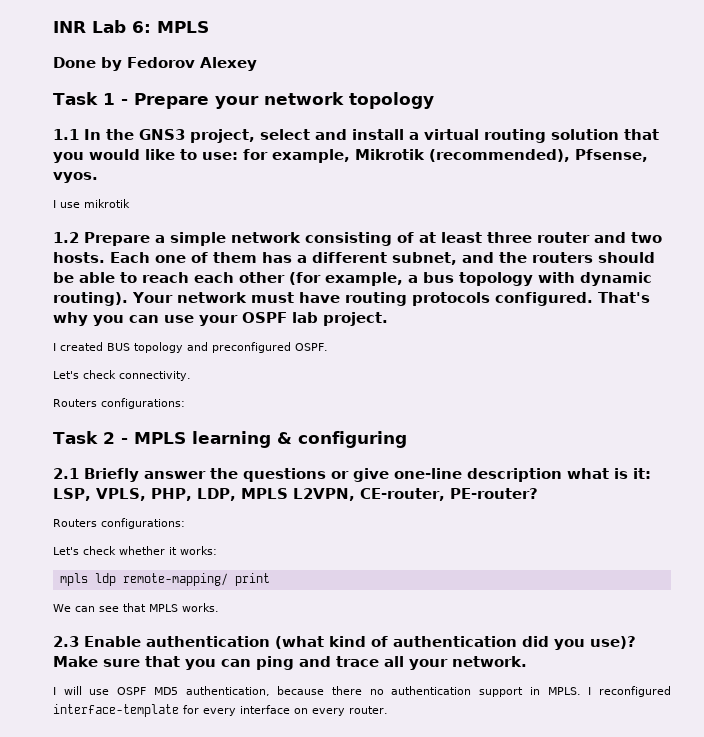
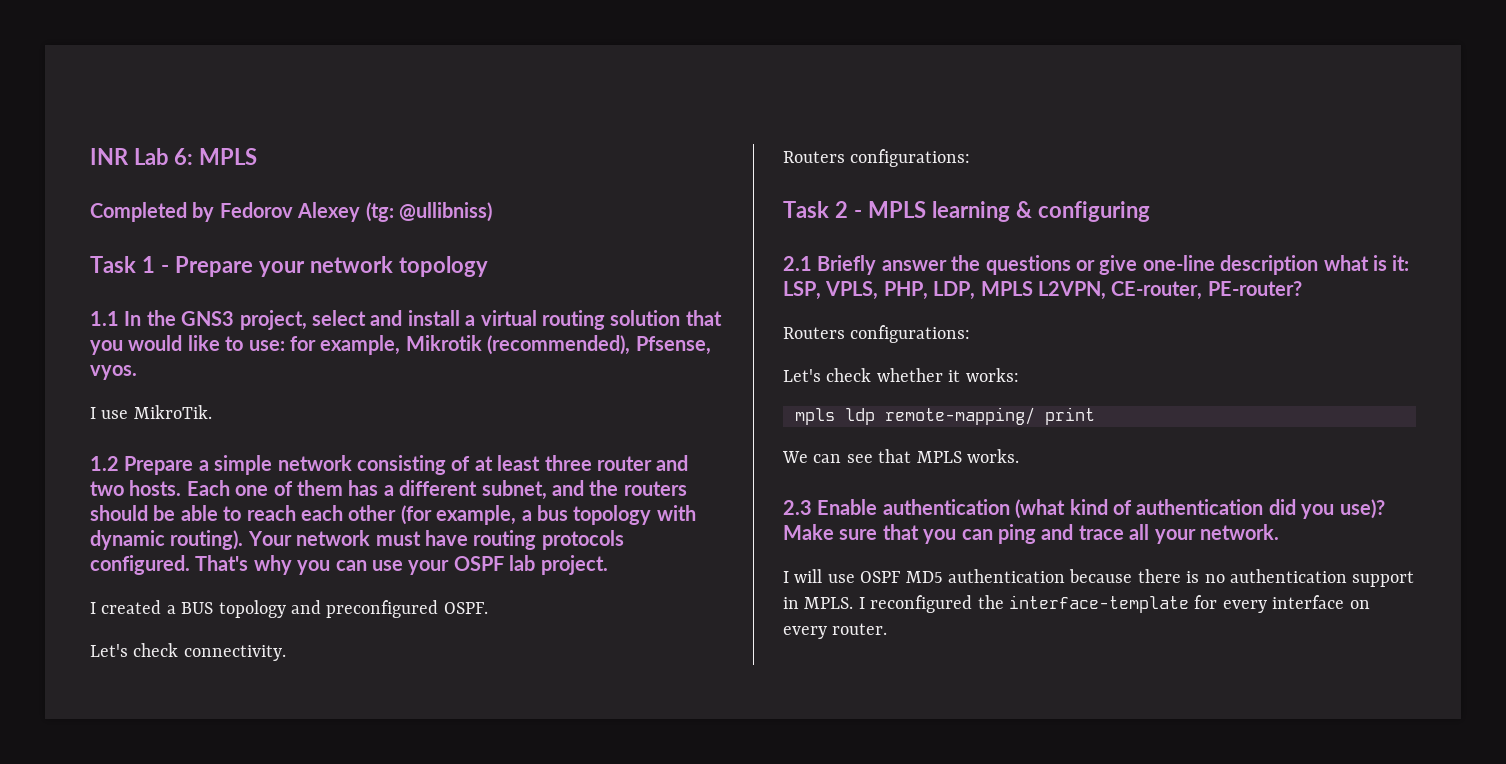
[53,57,96,68] Done -> [90,202,187,222] Completed
(257, 64) none -> [365,202,492,222] (tg: @ullibniss)
[84,199,130,208] mikrotik -> [133,405,212,419] MikroTik.
(103, 346) none -> [166,605,176,614] a
[185,686,270,696] authentication, -> [948,569,1065,583] authentication
(362, 690) none -> [1186,571,1200,583] is
(671, 691) none -> [977,595,1004,609] the

